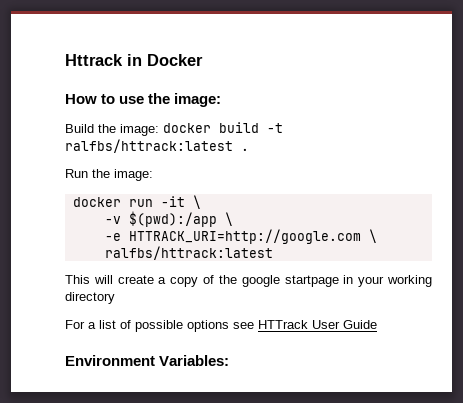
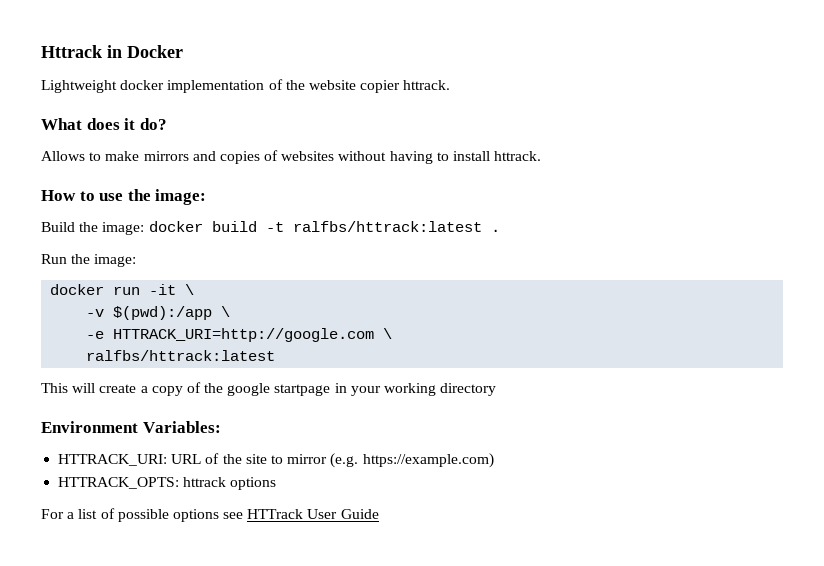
(203, 60) none -> [41,79,451,93] [41,118,167,130] [41,150,542,164] // Lightweight docker implementation of the website copier httrack. // What does it do? // Allows to make mirrors and copies of websites without having to install httrack.
(115, 298) none -> [41,421,221,433] [58,453,494,468] [58,477,277,490] // Environment Variables: // HTTRACK_URI: URL of the site to mirror (e.g. https://example.com) // HTTRACK_OPTS: httrack options
[65,355,230,366] // Environment Variables: -> (379, 514) none

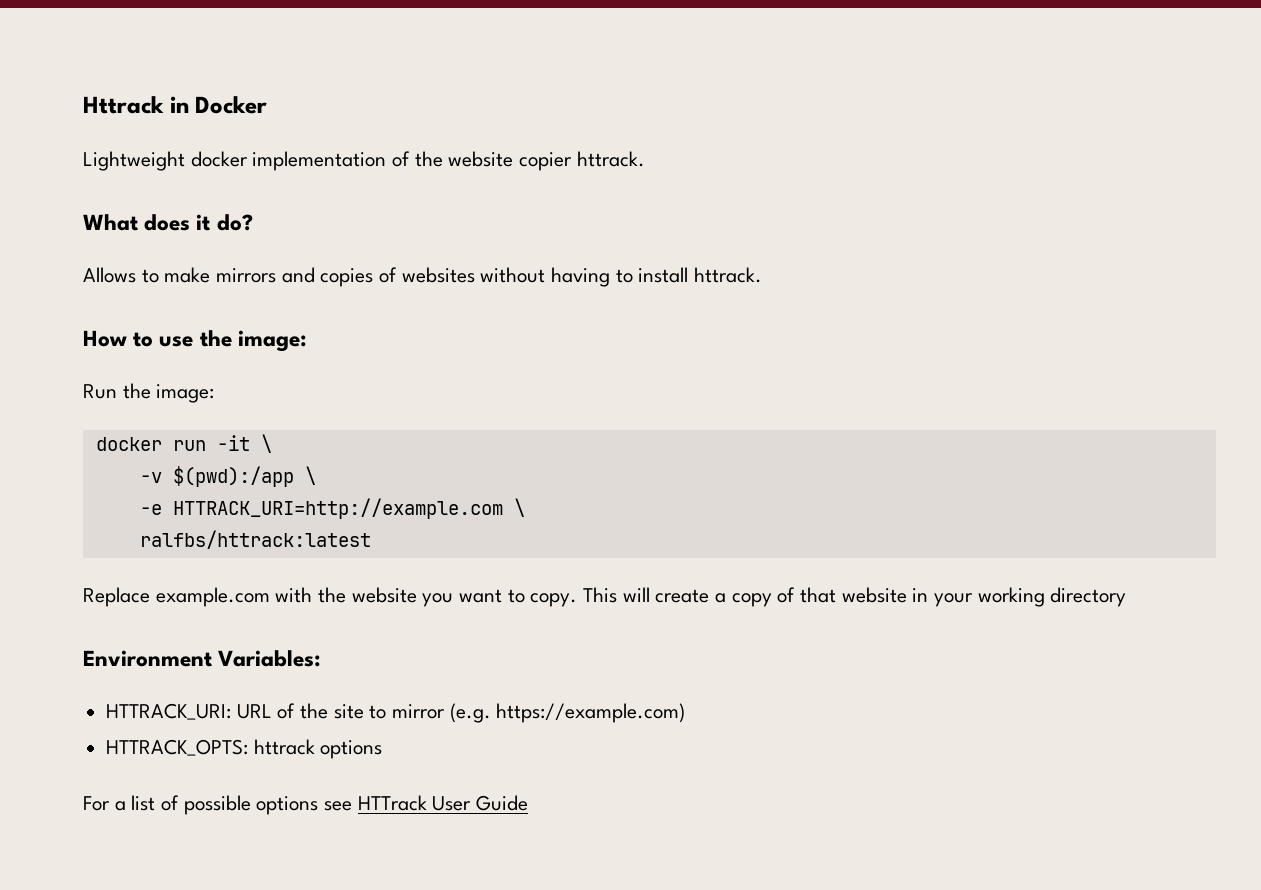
[41,221,500,235] // Build the image: docker build -t ralfbs/httrack:latest . -> (307, 341) none
[113,328,375,342] HTTRACK_URI=http://google.com -> [172,498,503,519] HTTRACK_URI=http://example.com
(276, 355) none -> [83,587,578,607] Replace example.com with the website you want to copy.
[204,383,331,396] the google startpage -> [800,587,907,603] that website

